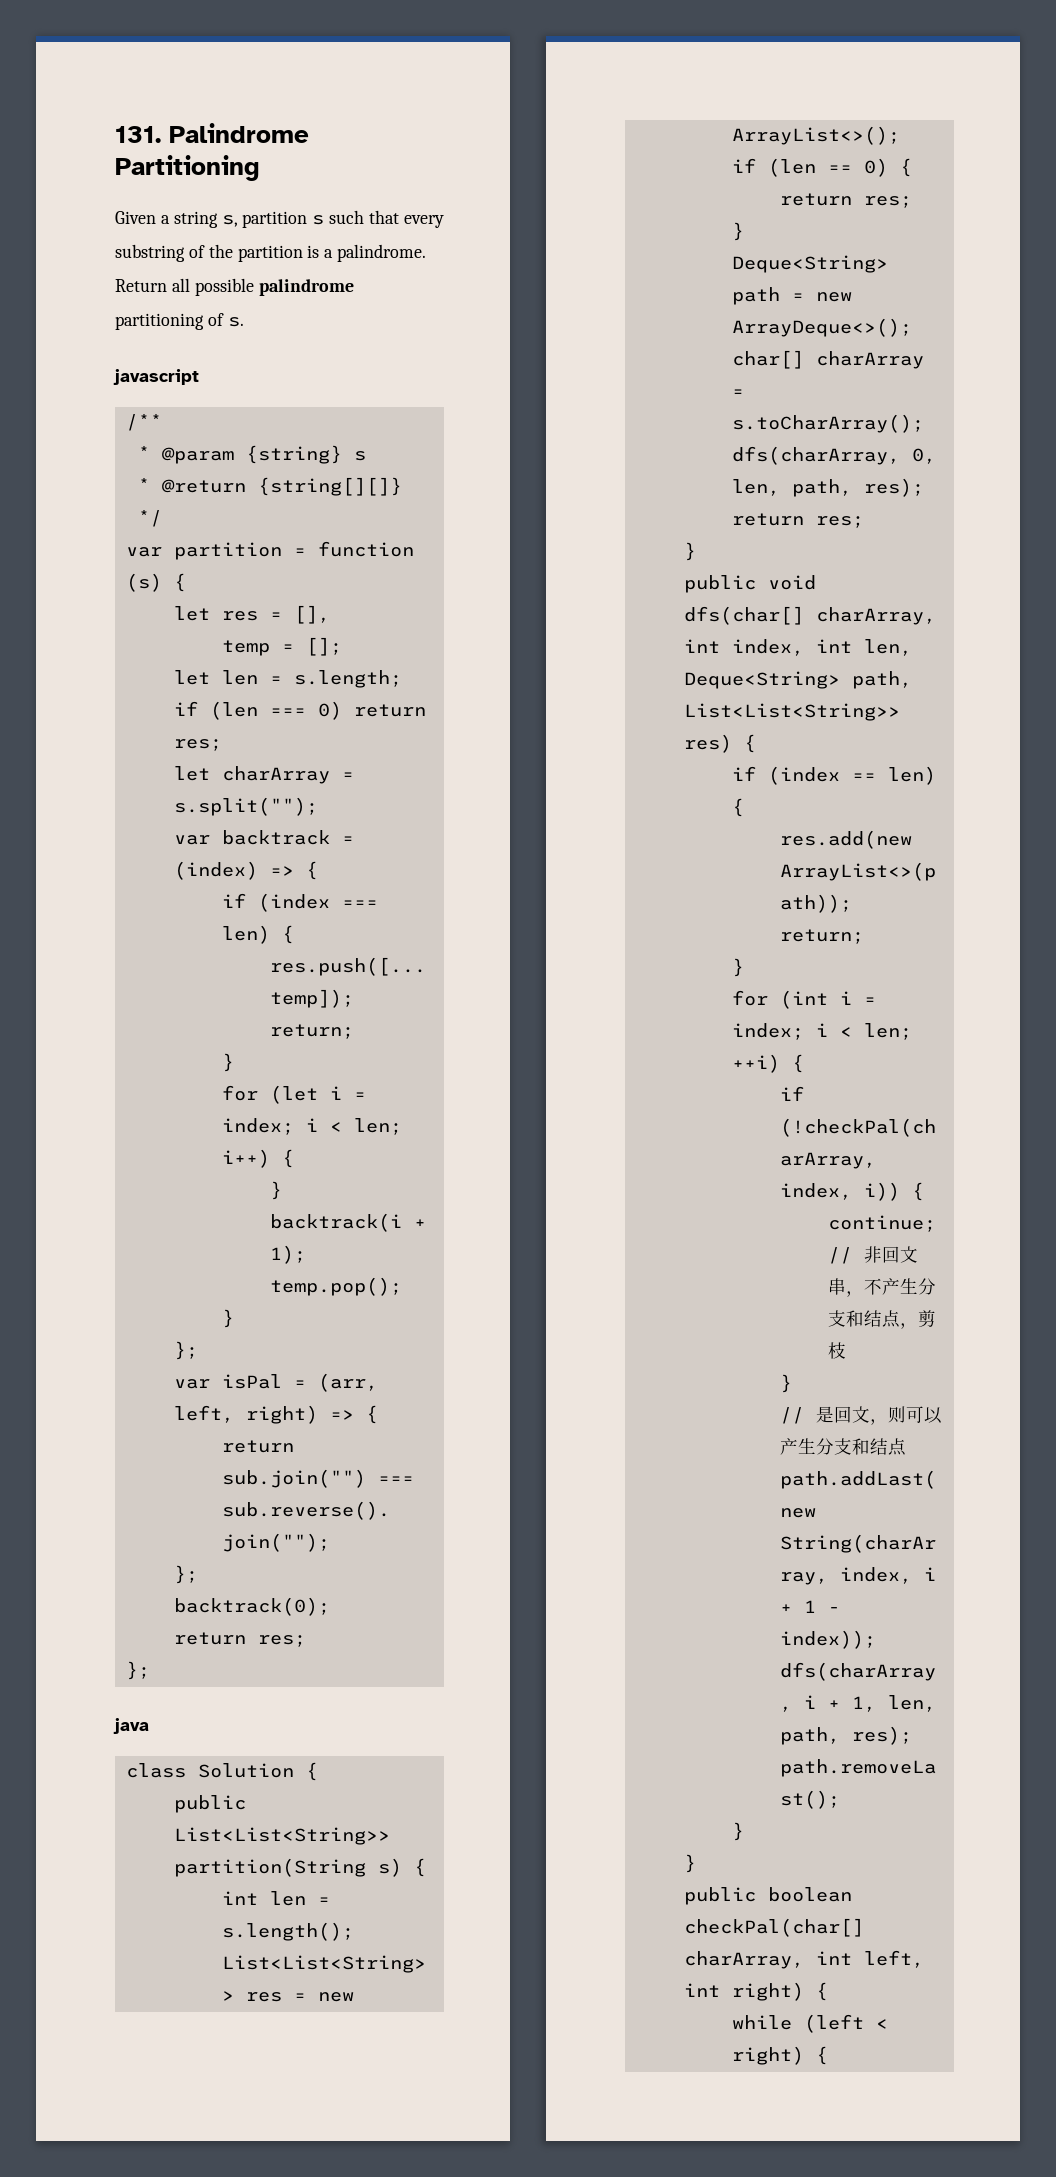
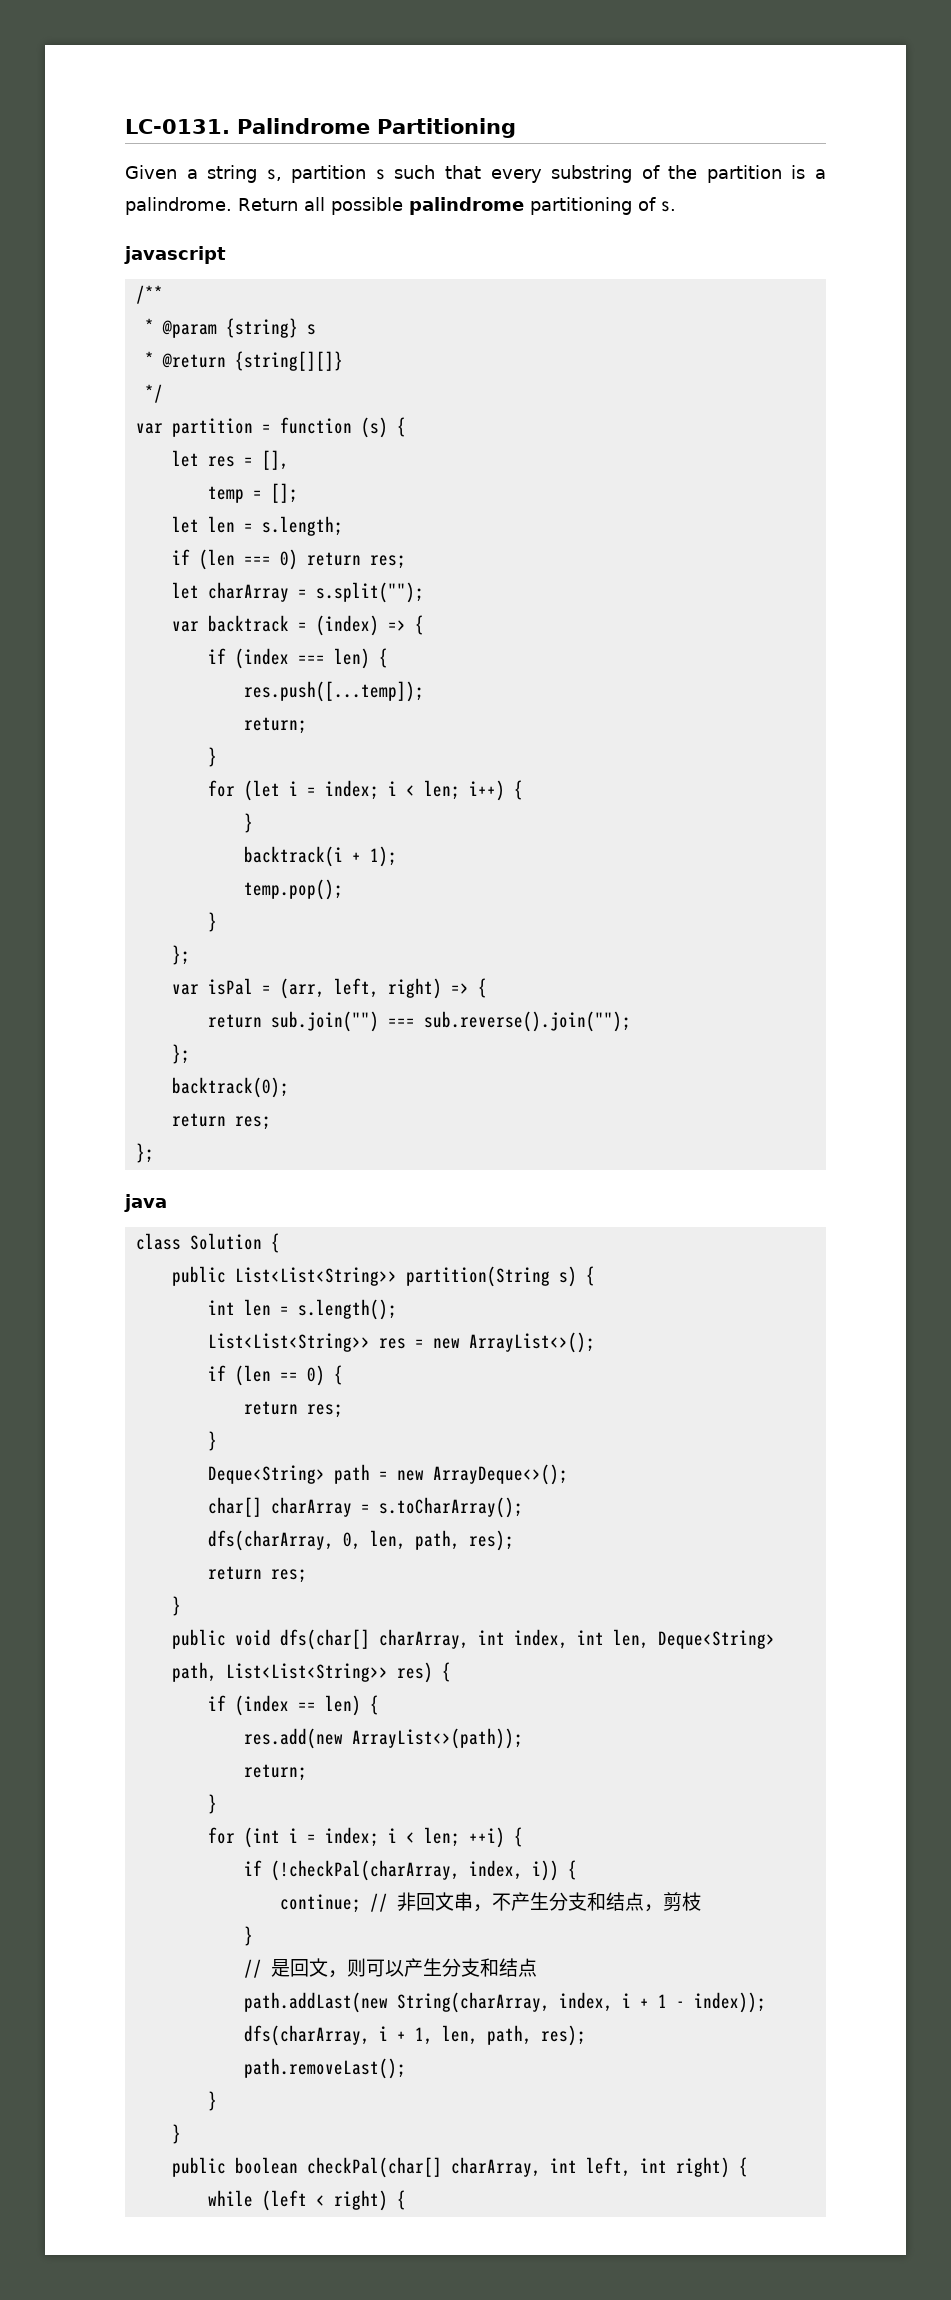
[115,126,161,143] 131. -> [125,119,230,134] LC-0131.

